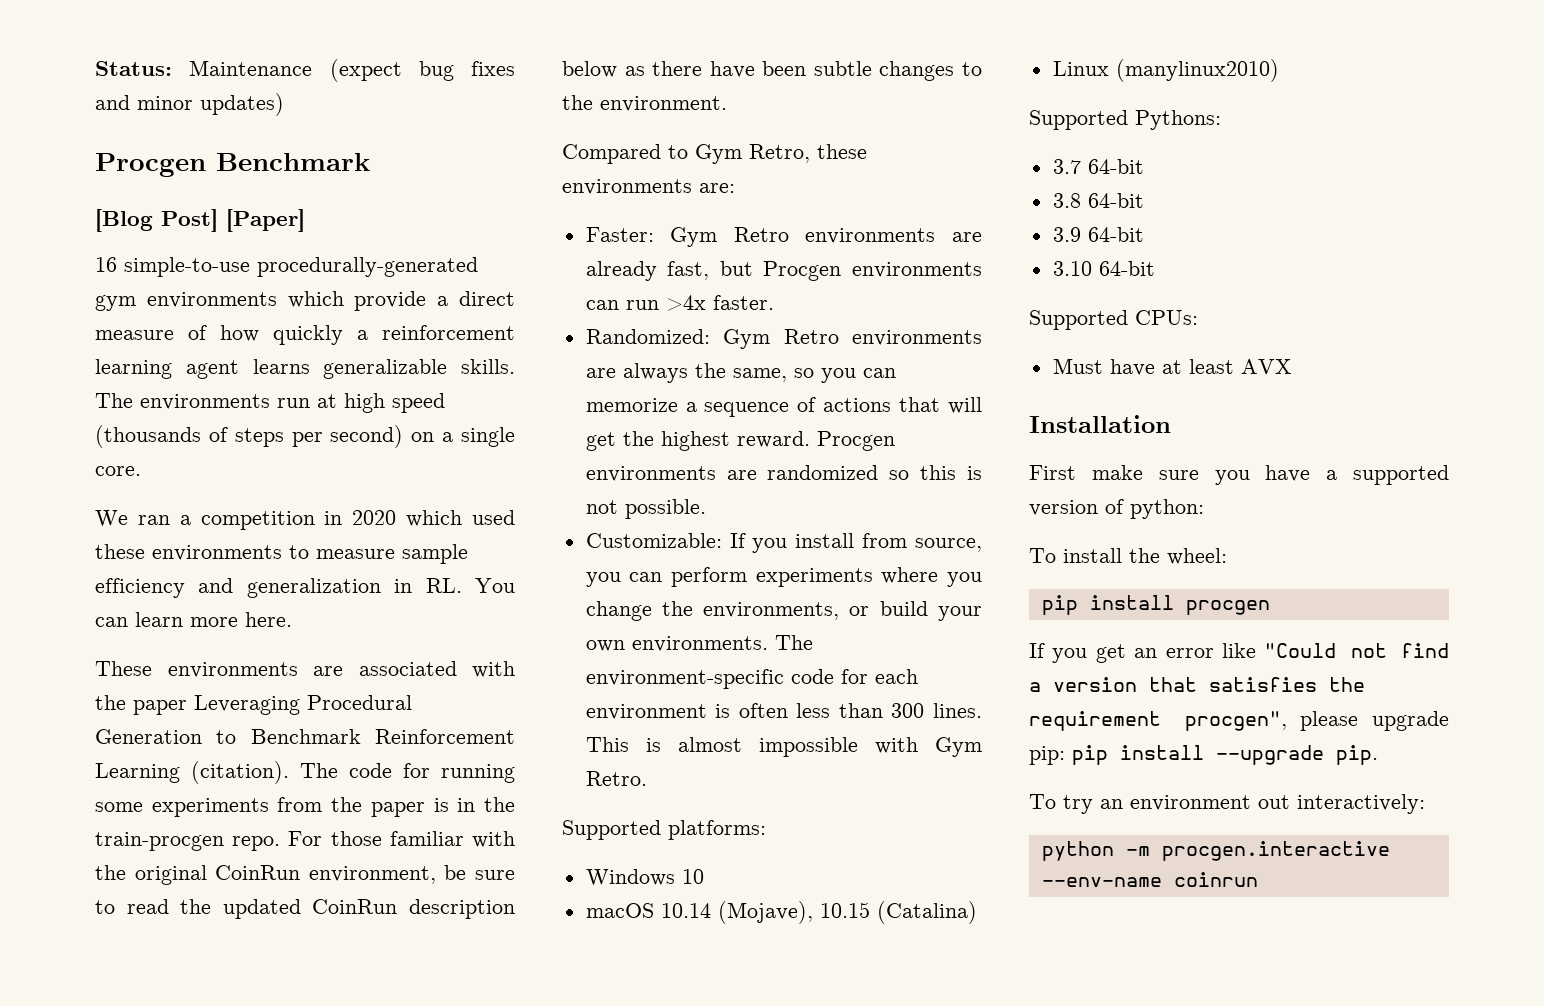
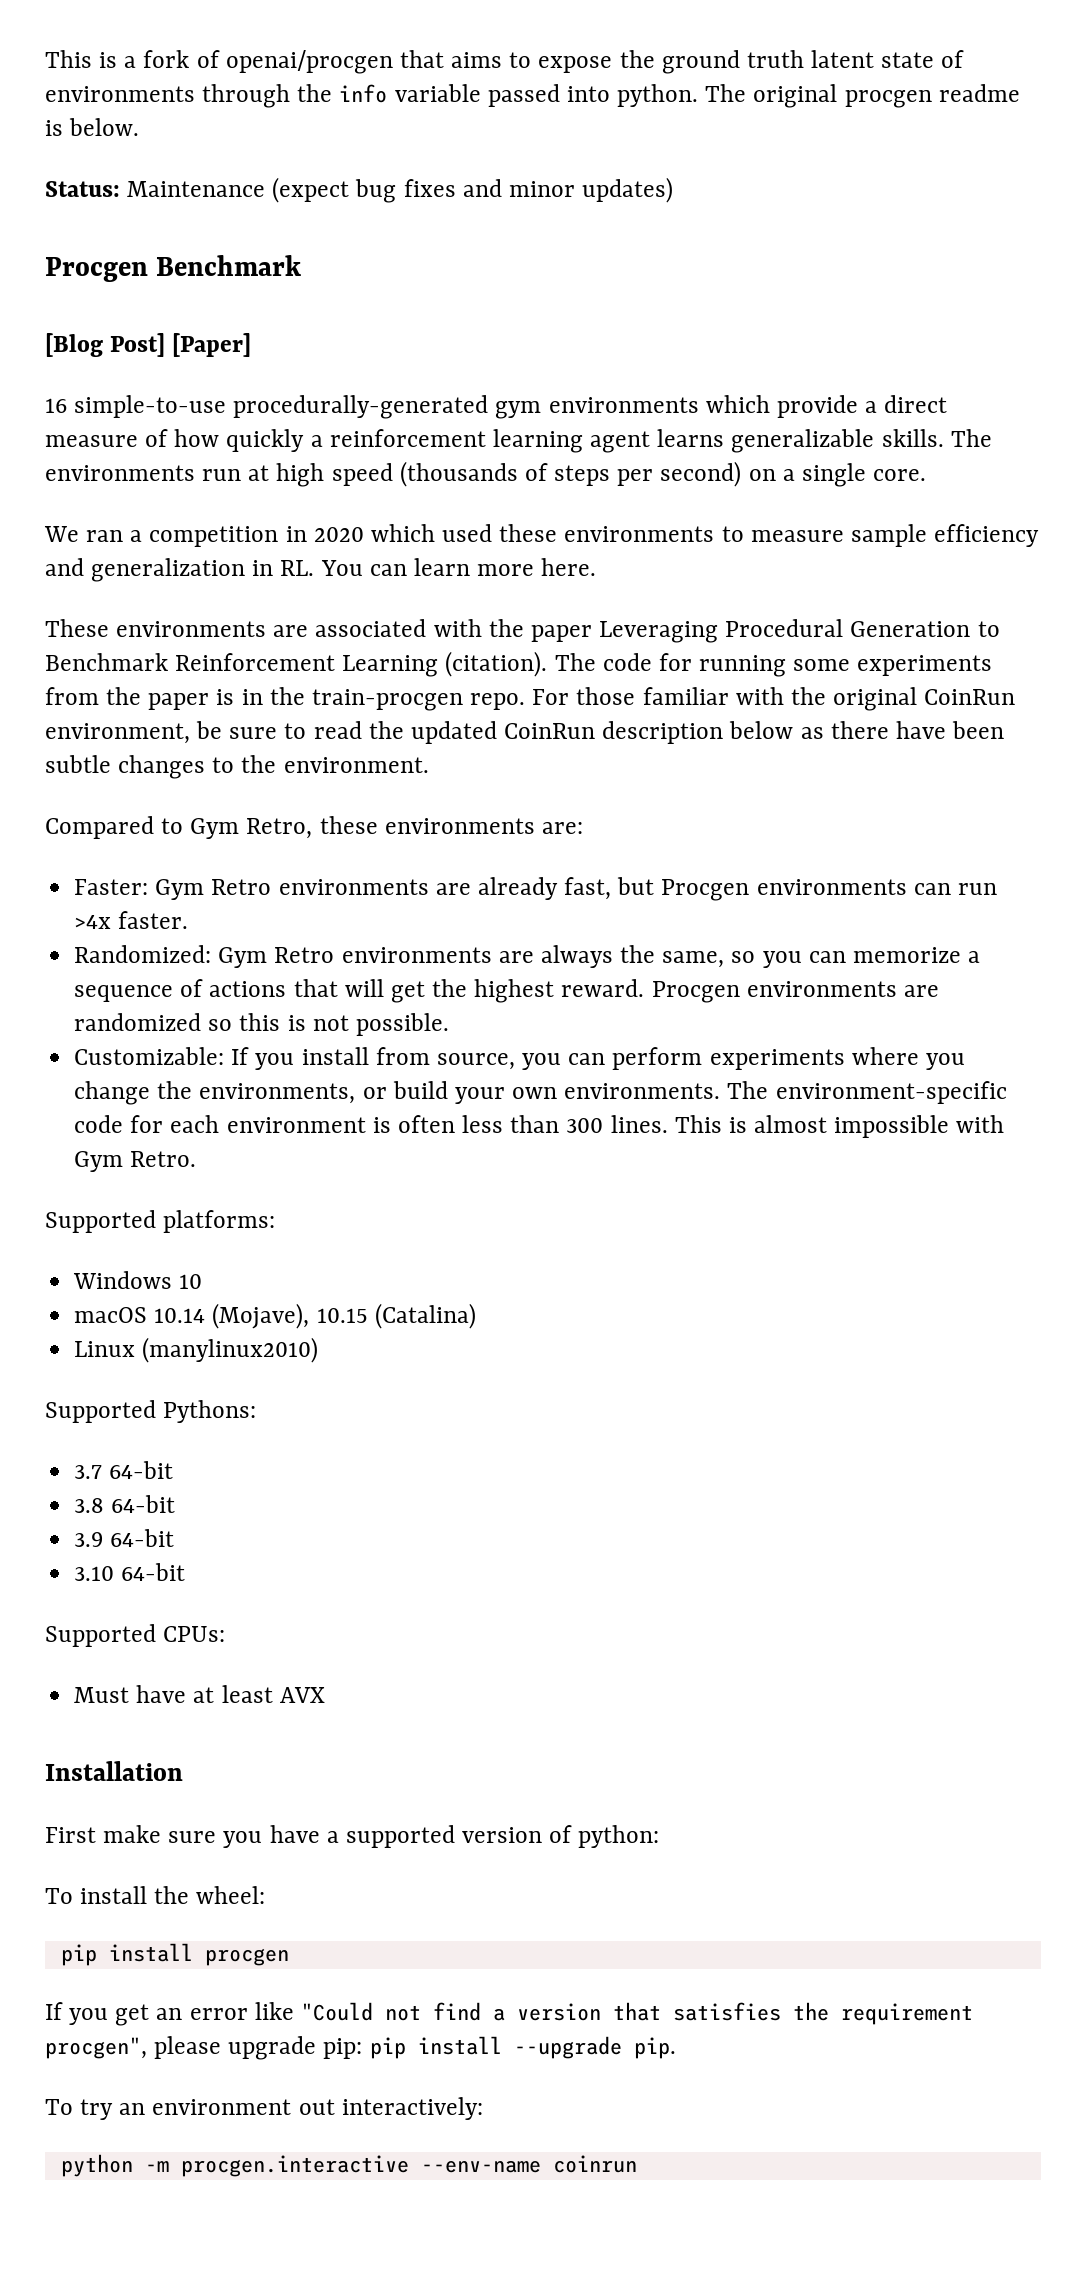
(95, 68) none -> [45,50,965,74] [45,84,1020,108] [45,118,140,136] This is a fork of openai/procgen that aims to expose the ground truth latent state of environments through the info variable passed into python. The original procgen readme is below. //

